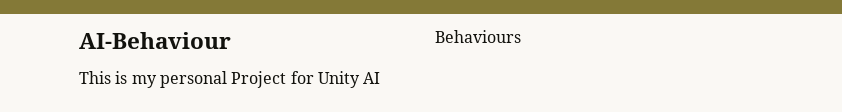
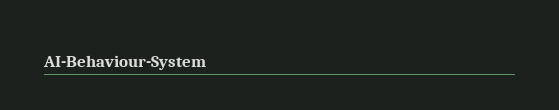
[79,32,231,49] [79,71,381,88] [435,30,521,43] AI-Behaviour // This is my personal Project for Unity AI Behaviours -> [43,55,206,70] AI-Behaviour-System

